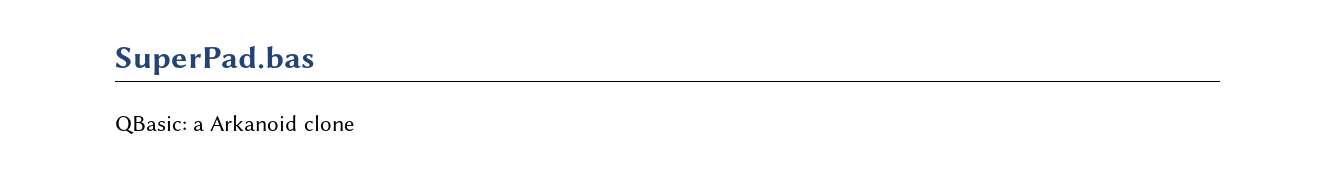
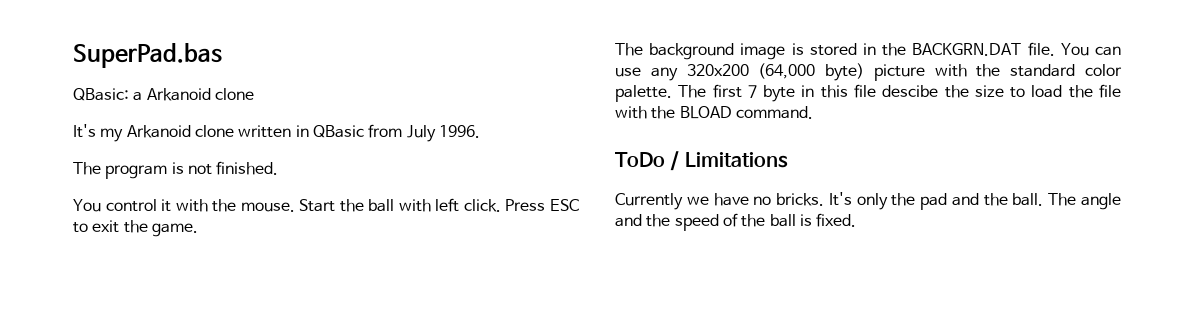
(354, 123) none -> [73,124,480,142] [73,161,279,179] [73,198,579,212] [73,220,198,237] [615,42,1121,60] [615,63,1122,81] [615,84,1121,102] [615,106,813,119] [615,151,788,171] [615,192,1121,210] [615,213,857,231] // It's my Arkanoid clone written in QBasic from July 1996. // The program is not finished. // You control it with the mouse. Start the ball with left click. Press ESC to exit the game. // The background image is stored in the BACKGRN.DAT file. You can use any 320x200 (64,000 byte) picture with the standard color palette. The first 7 byte in this file descibe the size to load the file with the BLOAD command. // ToDo / Limitations // Currently we have no bricks. It's only the pad and the ball. The angle and the speed of the ball is fixed.

